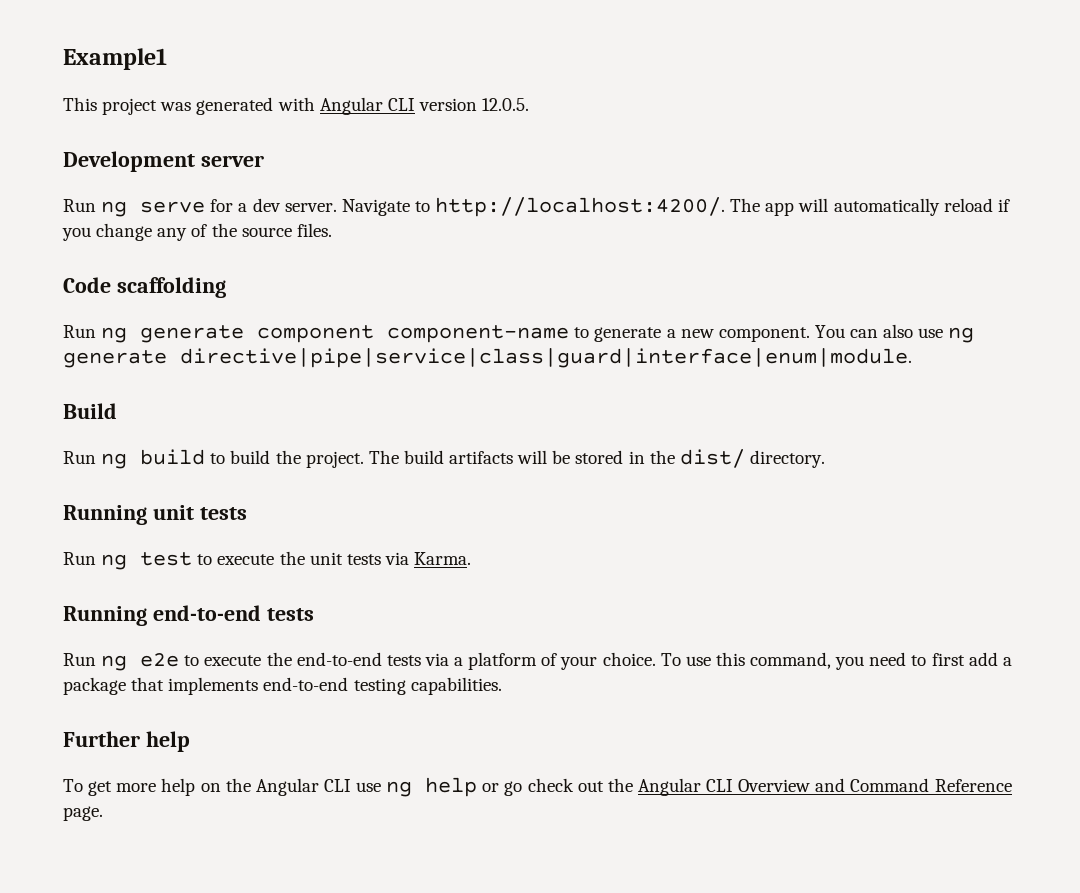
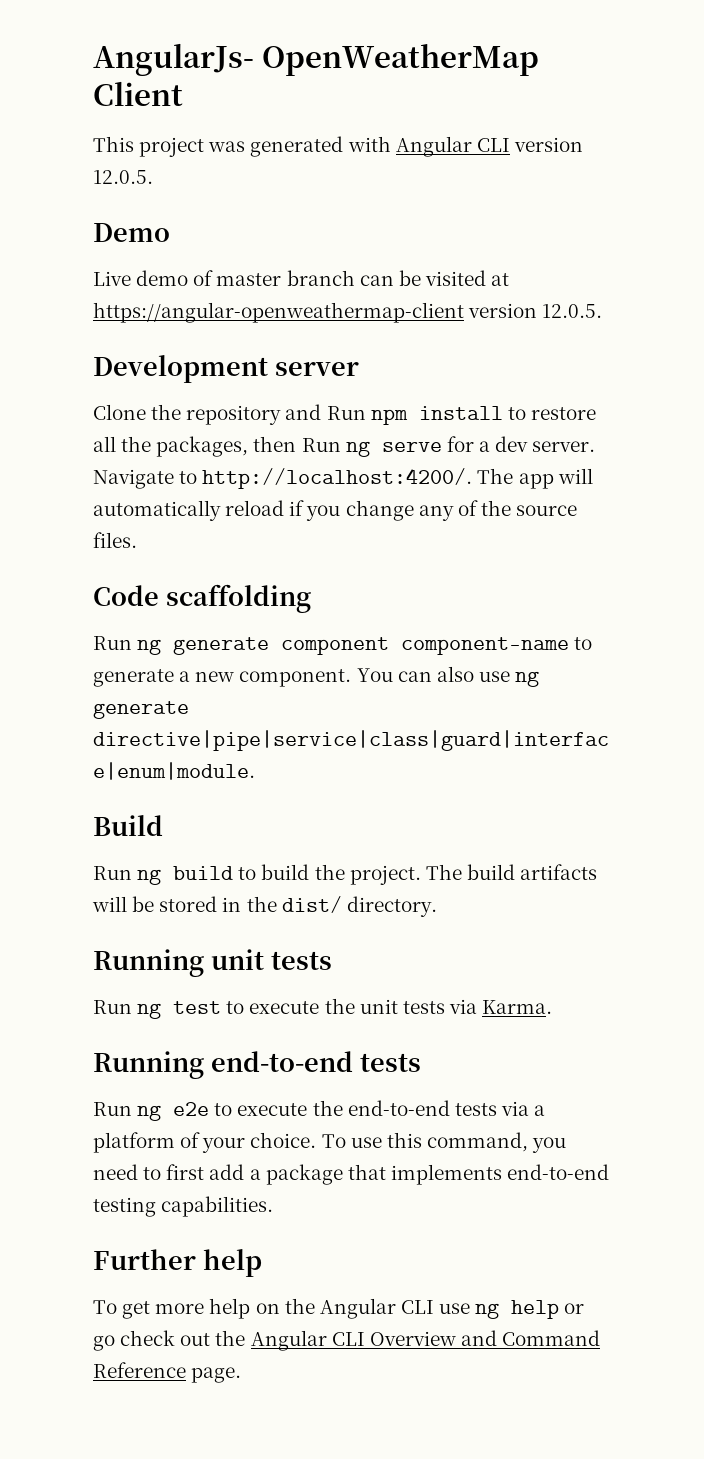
[63,48,167,70] Example1 -> [93,43,539,76] [93,81,183,106] AngularJs- OpenWeatherMap Client
[63,151,264,172] Development server // -> [93,223,170,242] [93,270,510,286] [93,302,603,323] [93,355,359,383] [93,404,596,425] [93,436,297,457] Demo // Live demo of master branch can be visited at https://angular-openweathermap-client version 12.0.5. // Development server // Clone the repository and Run npm install to restore all the packages, then

